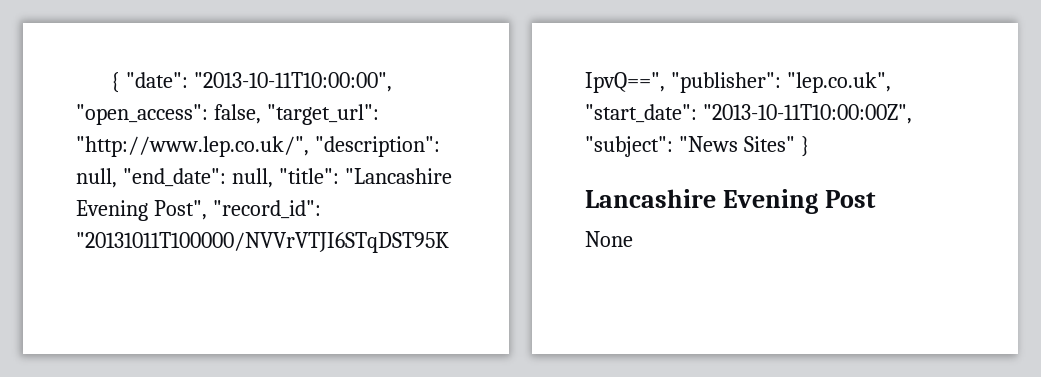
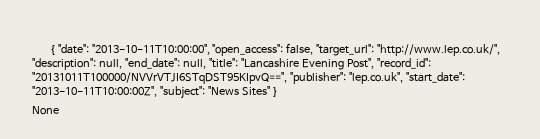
[585,189,876,214] // Lancashire Evening Post -> (278, 92) none

